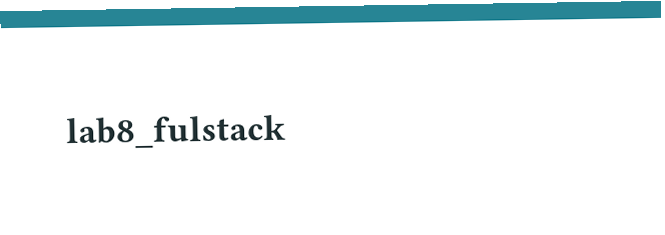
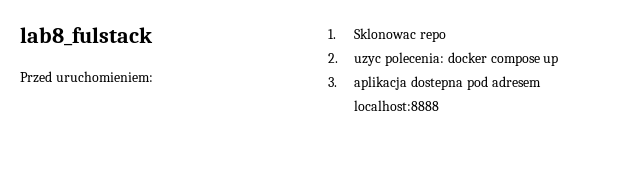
(286, 132) none -> [20,71,153,83] [328,28,447,42] [328,52,559,66] [328,76,541,90] [354,100,440,111] // Przed uruchomieniem: // 1. Sklonowac repo // 2. uzyc polecenia: docker compose up // 3. aplikacja dostepna pod adresem localhost:8888

